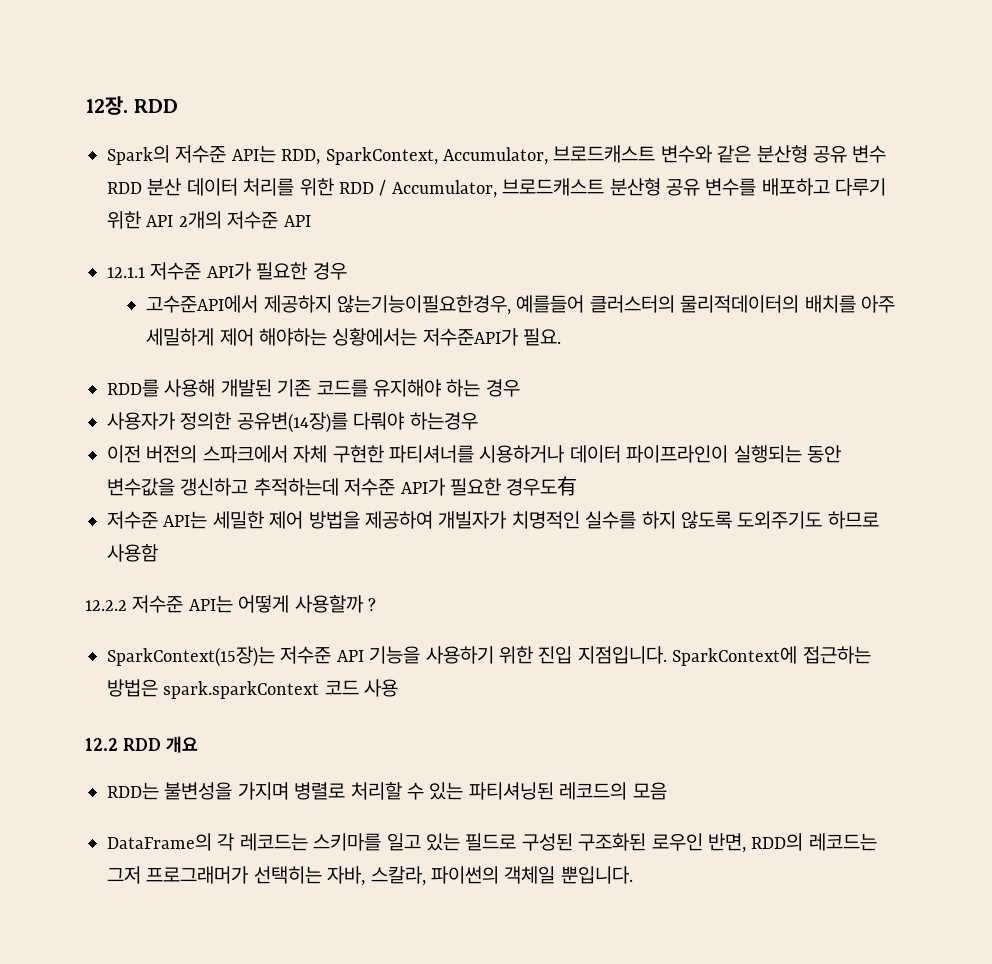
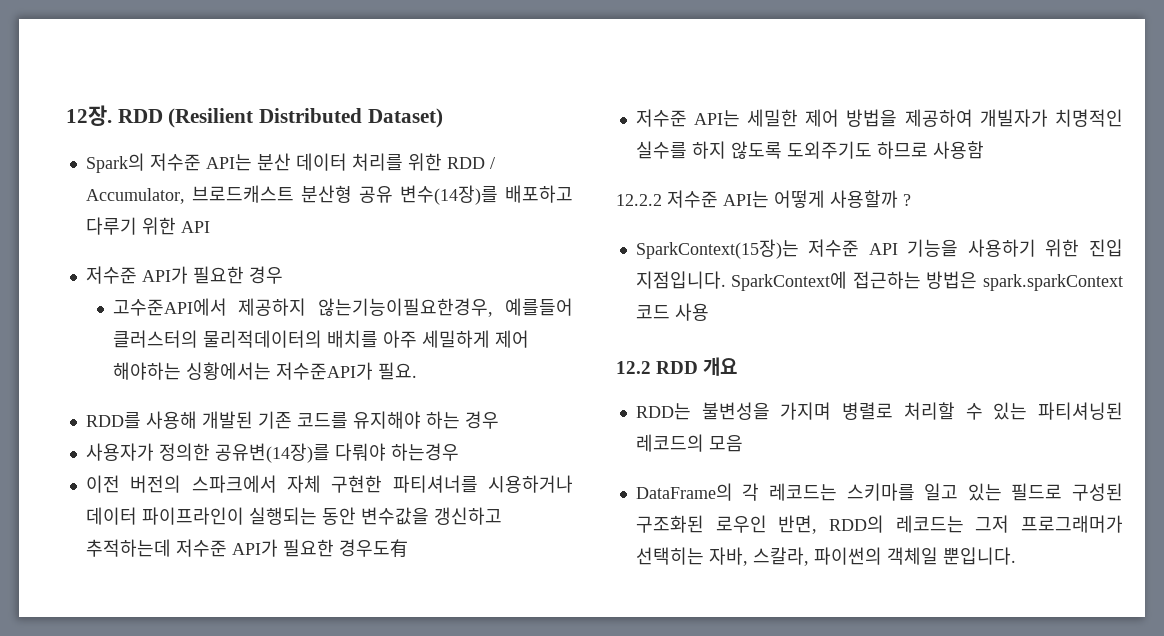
(178, 106) none -> [168,108,443,128] (Resilient Distributed Dataset)
[281,145,887,165] [107,182,142,194] RDD, SparkContext, Accumulator, 브로드캐스트 변수와 같은 분산형 공유 변수 RDD -> (252, 162) none
[705,178,757,196] 변수를 -> [399,185,498,205] 변수(14장)를
[178,211,311,229] [107,267,145,278] 2개의 저수준 API // 12.1.1 -> (210, 227) //

